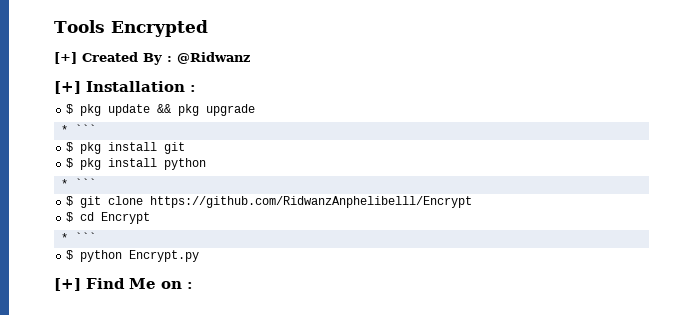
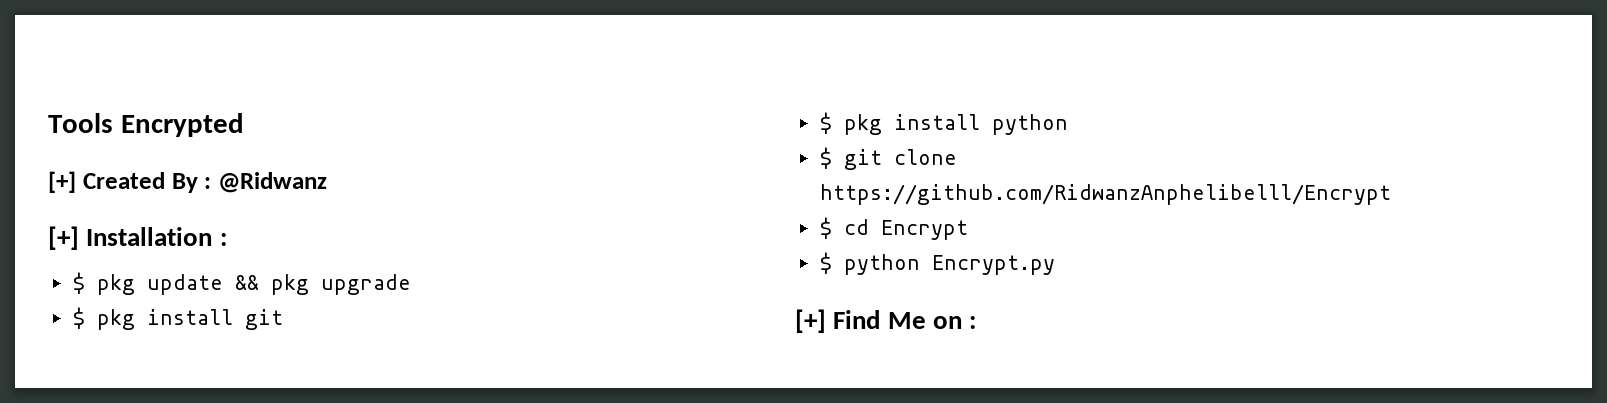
[60,124,96,134] // * ``` -> (412, 284) none
[60,178,96,188] // * ``` -> (1069, 124) none
[60,232,96,242] // * ``` -> (969, 230) none

